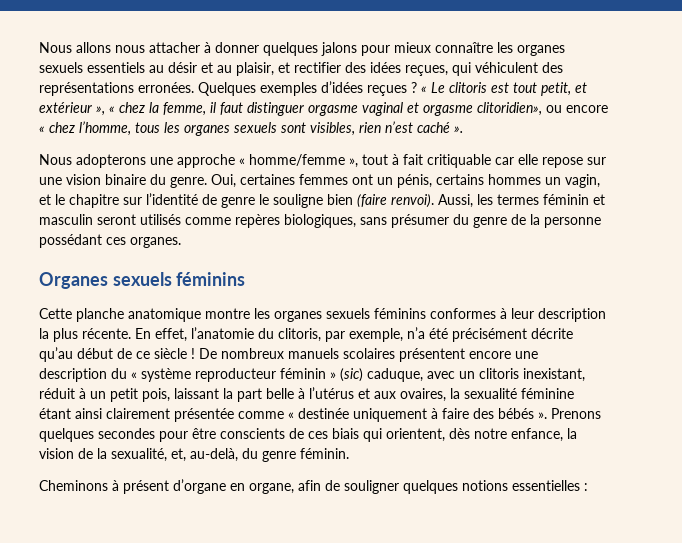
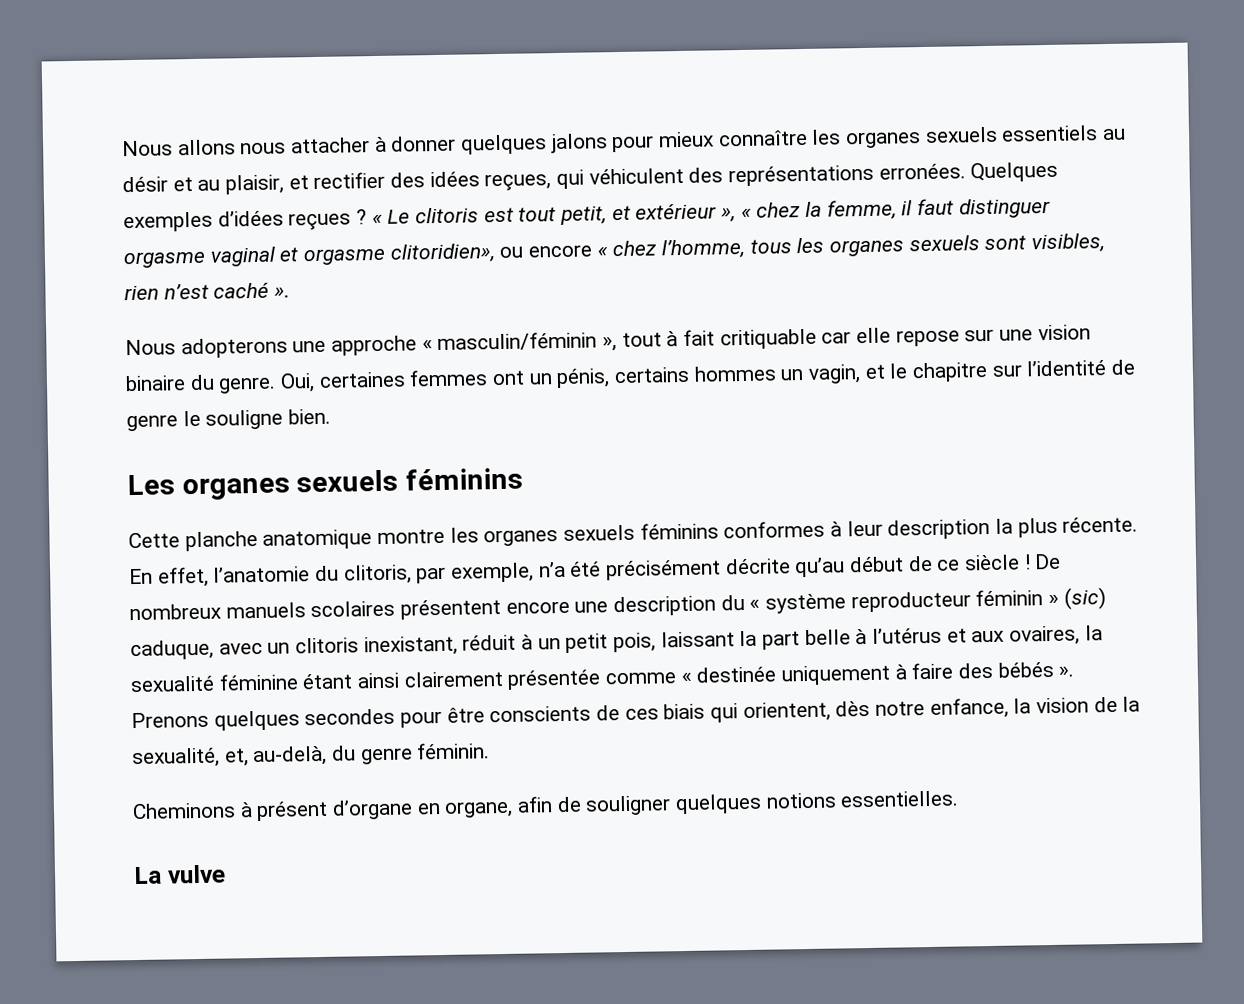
[249,154,345,166] homme/femme -> [437,331,598,352] masculin/féminin
[327,194,605,208] [39,214,601,228] [39,234,181,248] [39,272,108,289] bien (faire renvoi). Aussi, les termes féminin et masculin seront utilisés comme repères biologiques, sans présumer du genre de la personne possédant ces organes. // Organes -> [288,408,332,425] [127,474,290,501] bien. // Les organes
[512,480,588,491] essentielles : -> [840,790,960,808] [133,864,226,885] essentielles. // La vulve

